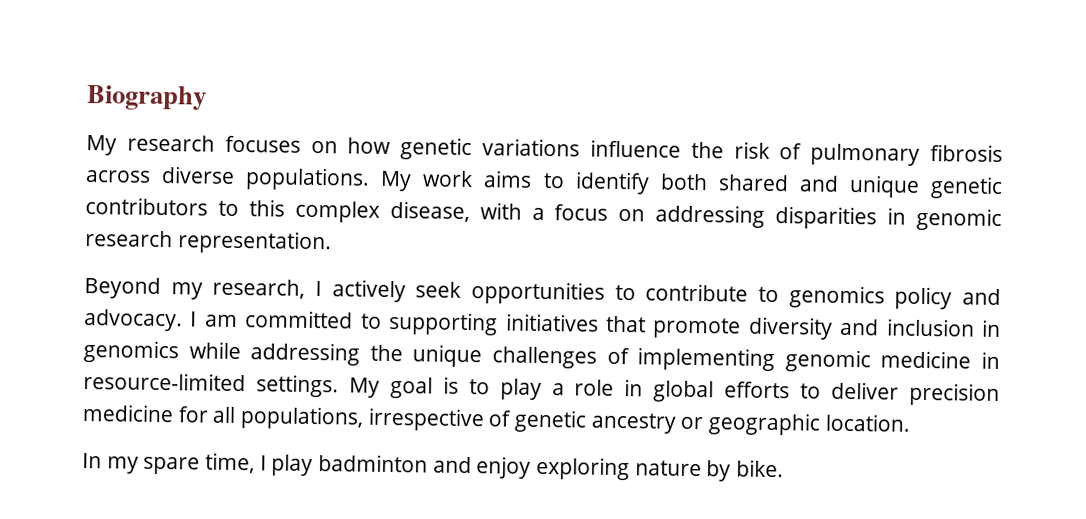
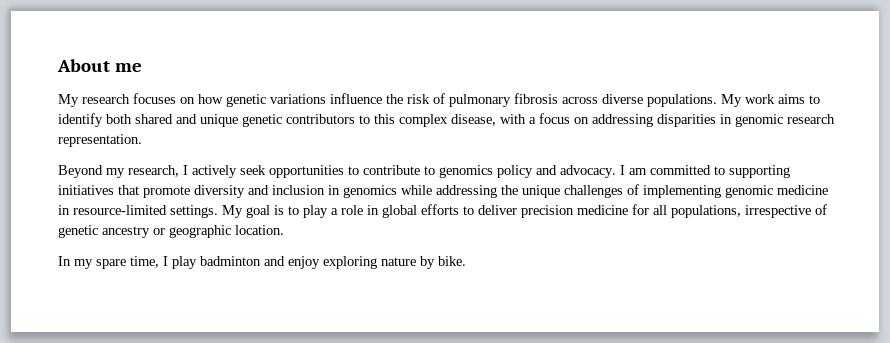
[86,85,207,111] Biography -> [57,59,142,72] About me

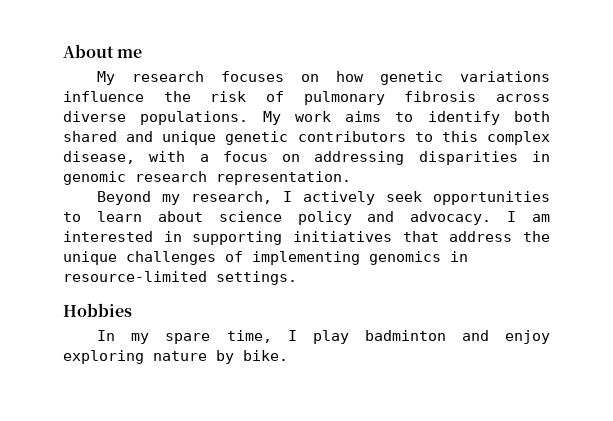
[363,165,493,178] contribute to genomics -> [96,211,282,222] learn about science
[650,165,725,175] committed to -> [63,231,182,242] interested in
[143,185,497,198] promote diversity and inclusion in genomics while addressing -> [449,231,513,242] address
[725,185,828,198] genomic medicine -> [369,251,441,265] genomics
[222,204,827,218] [58,225,284,238] My goal is to play a role in global efforts to deliver precision medicine for all populations, irrespective of genetic ancestry or geographic location. -> [63,303,132,317] // Hobbies

